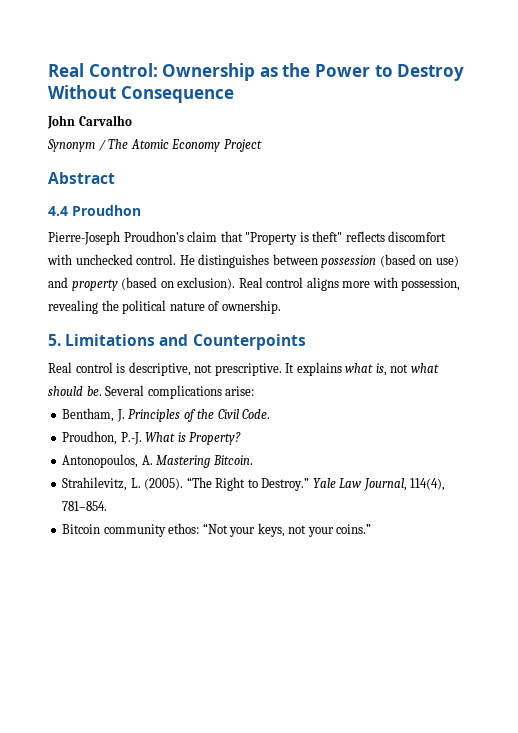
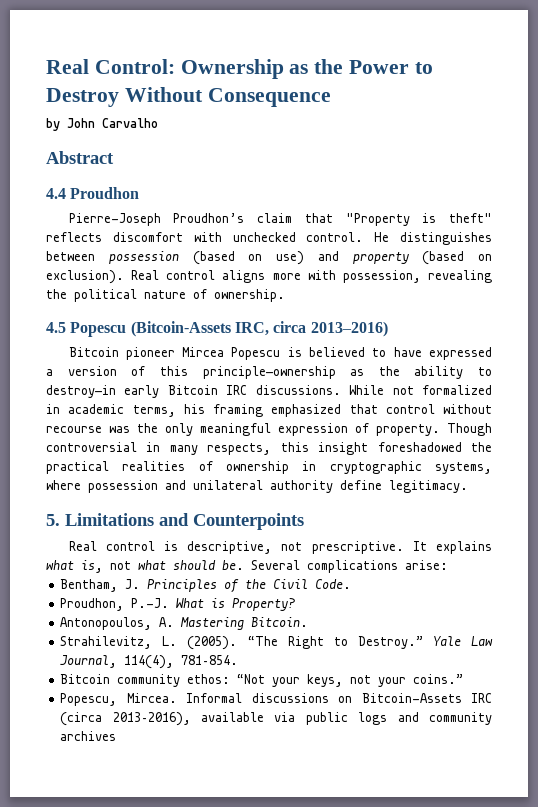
(234, 94) none -> [46,118,60,131] by
[47,139,262,152] // Synonym / The Atomic Economy Project -> (158, 123) none
(281, 307) none -> [46,321,388,337] [68,347,493,360] [46,366,492,379] [46,385,492,398] [46,404,492,417] [46,423,492,436] [46,442,492,455] [46,461,492,474] [46,480,468,493] // 4.5 Popescu (Bitcoin-Assets IRC, circa 2013–2016) // Bitcoin pioneer Mircea Popescu is believed to have expressed a version of this principle—ownership as the ability to destroy—in early Bitcoin IRC discussions. While not formalized in academic terms, his framing emphasized that control without recourse was the only meaningful expression of property. Though controversial in many respects, this insight foreshadowed the practical realities of ownership in cryptographic systems, where possession and unilateral authority define legitimacy.
(372, 529) none -> [60,693,492,706] [60,712,492,726] [60,731,117,741] // Popescu, Mircea. Informal discussions on Bitcoin-Assets IRC (circa 2013–2016), available via public logs and community archives

